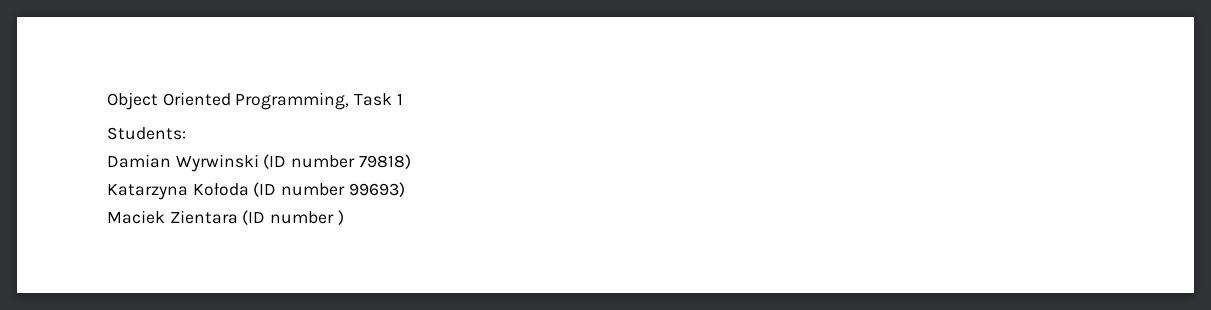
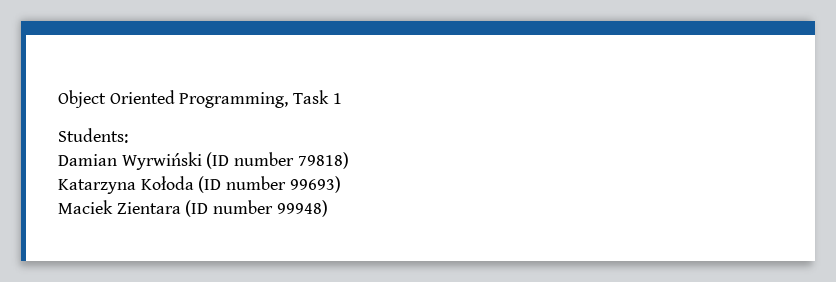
[175,154,259,172] Wyrwinski -> [121,152,202,170] Wyrwiński
[337,210,344,225] ) -> [276,200,328,217] 99948)

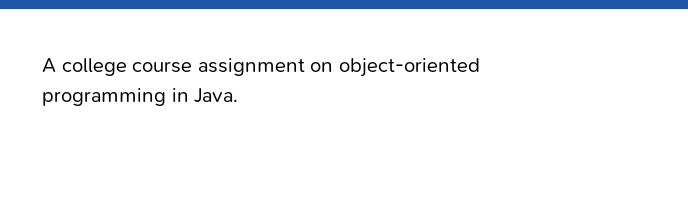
[58,90,342,108] [58,128,128,143] [58,152,349,170] [58,176,341,194] [58,200,328,217] Object Oriented Programming, Task 1 // Students: // Damian Wyrwiński (ID number 79818) // Katarzyna Kołoda (ID number 99693) // Maciek Zientara (ID number 99948) -> [42,58,480,77] [42,88,239,106] A college course assignment on object-oriented programming in Java.

